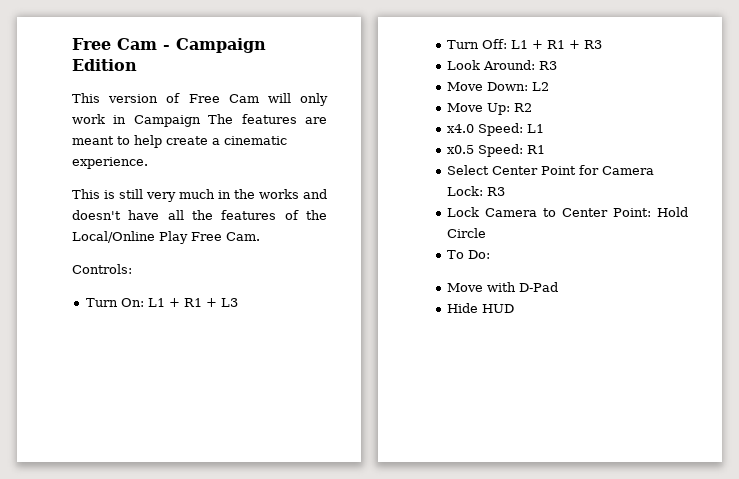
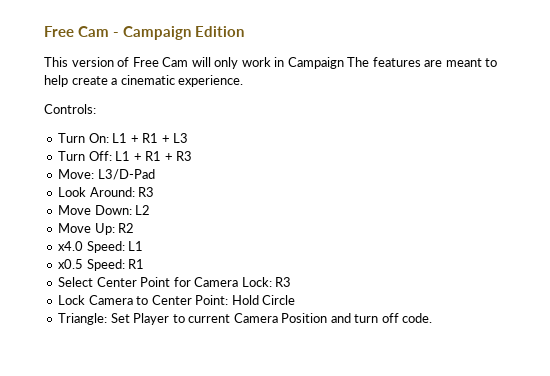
[72,189,327,202] [72,210,327,220] [72,231,260,244] // This is still very much in the works and doesn't have all the features of the Local/Online Play Free Cam. -> (244, 81) none
(602, 44) none -> [58,169,155,180] // Move: L3/D-Pad
[446,250,490,259] [446,282,558,292] [446,303,514,313] To Do: // Move with D-Pad // Hide HUD -> [58,313,433,325] Triangle: Set Player to current Camera Position and turn off code.

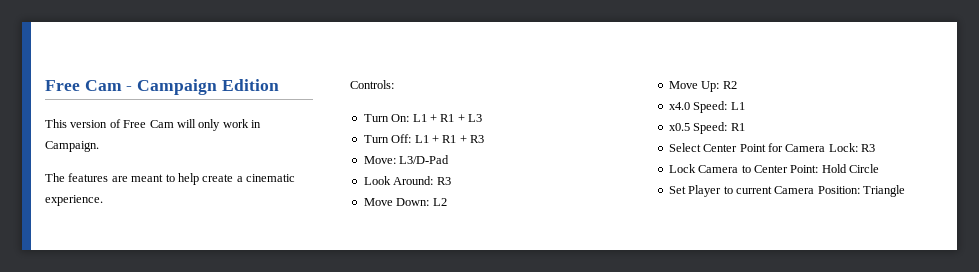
[287,57,344,69] Campaign -> [45,141,99,152] Campaign. //
[58,313,108,325] Triangle: -> (879, 168) none
[281,313,433,323] Position and turn off code. -> [817,185,905,197] Position: Triangle

